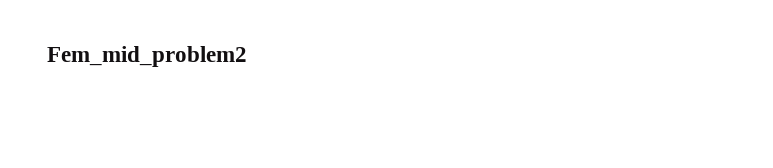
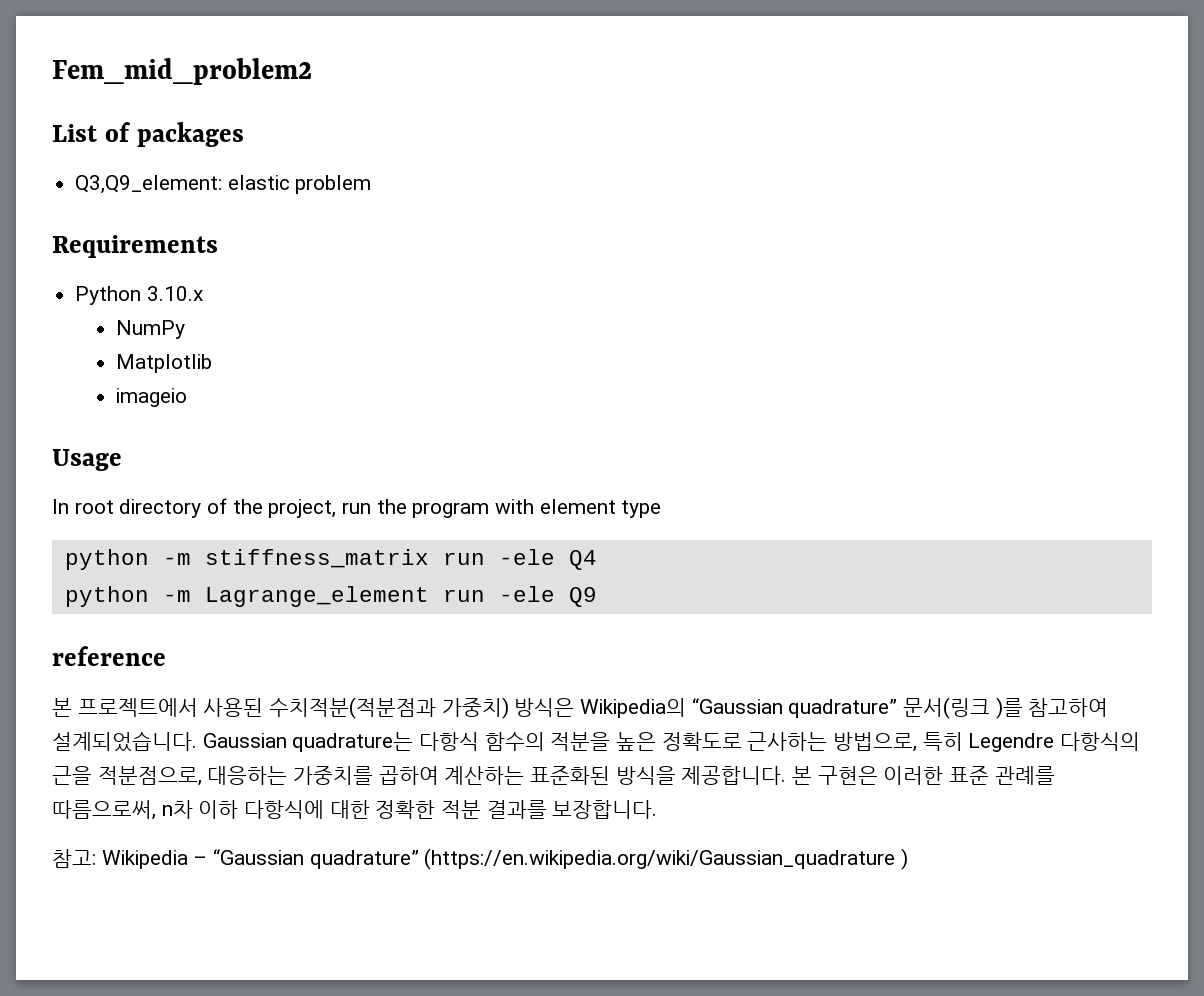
(247, 56) none -> [52,122,244,147] [75,175,372,194] [52,235,218,258] [75,286,203,305] [116,320,186,339] [116,354,213,373] [116,388,188,407] [52,449,122,471] [52,498,662,518] [64,549,597,570] [64,586,597,607] [52,646,166,666] [52,697,1109,719] [52,731,1141,752] [52,766,1055,786] [52,800,658,820] [52,848,909,870] // List of packages // Q3,Q9_element: elastic problem // Requirements // Python 3.10.x // NumPy // Matplotlib // imageio // Usage // In root directory of the project, run the program with element type // python -m stiffness_matrix run -ele Q4 // python -m Lagrange_element run -ele Q9 // reference // 본 프로젝트에서 사용된 수치적분(적분점과 가중치) 방식은 Wikipedia의 “Gaussian quadrature” 문서(링크 )를 참고하여 설계되었습니다. Gaussian quadrature는 다항식 함수의 적분을 높은 정확도로 근사하는 방법으로, 특히 Legendre 다항식의 근을 적분점으로, 대응하는 가중치를 곱하여 계산하는 표준화된 방식을 제공합니다. 본 구현은 이러한 표준 관례를 따름으로써, n차 이하 다항식에 대한 정확한 적분 결과를 보장합니다. // 참고: Wikipedia – “Gaussian quadrature” (https://en.wikipedia.org/wiki/Gaussian_quadrature )

